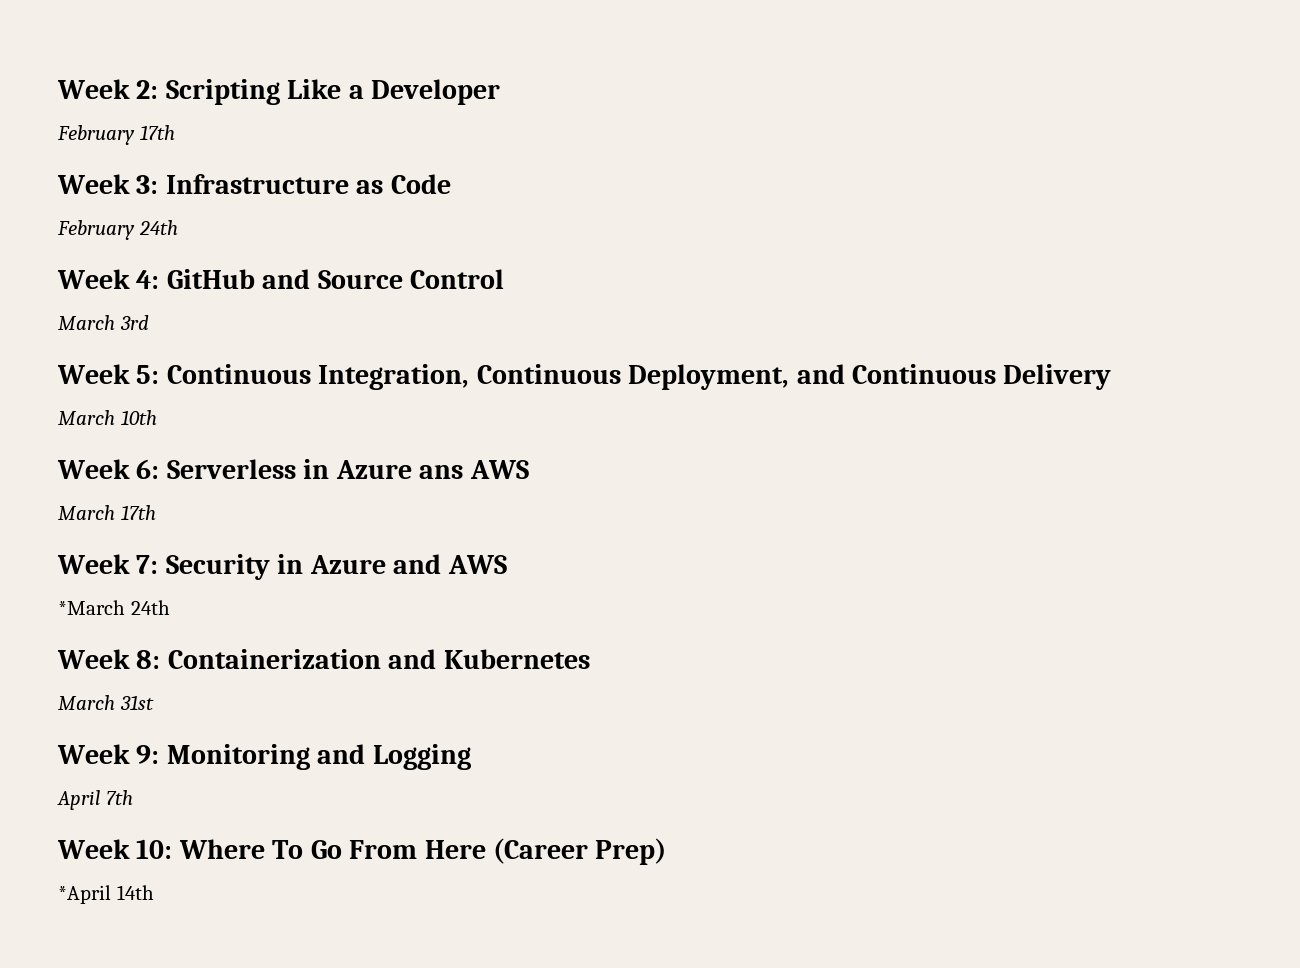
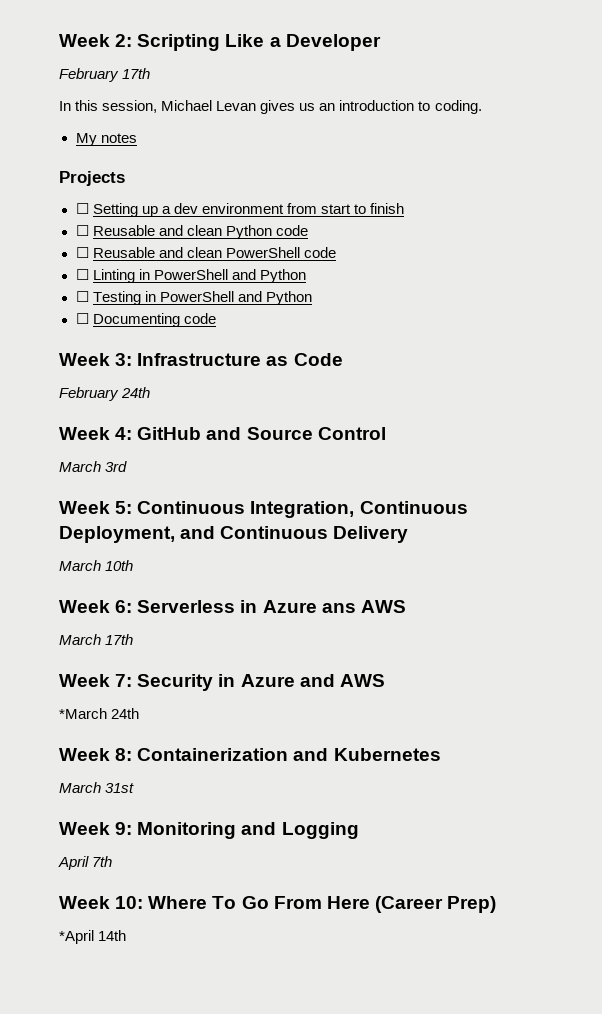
(175, 132) none -> [59,100,482,114] [75,133,137,146] [59,171,125,186] [75,203,404,217] [75,225,308,239] [75,247,336,258] [75,269,306,283] [75,291,312,305] [75,313,216,327] // In this session, Michael Levan gives us an introduction to coding. // My notes // Projects // ☐ Setting up a dev environment from start to finish // ☐ Reusable and clean Python code // ☐ Reusable and clean PowerShell code // ☐ Linting in PowerShell and Python // ☐ Testing in PowerShell and Python // ☐ Documenting code

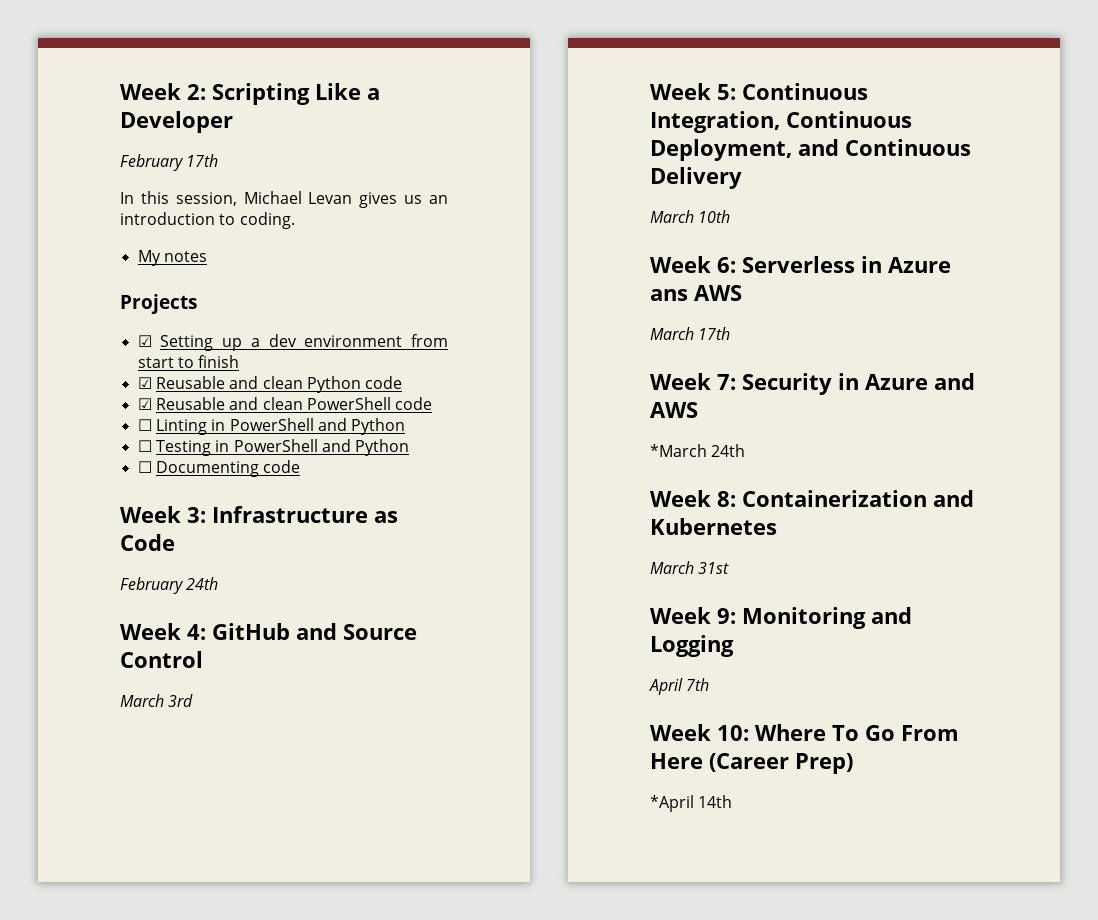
[75,203,89,214] ☐ -> [137,335,152,347] ☑
[75,225,89,236] ☐ -> [137,377,152,389] ☑
[75,247,89,258] ☐ -> [137,398,152,410] ☑

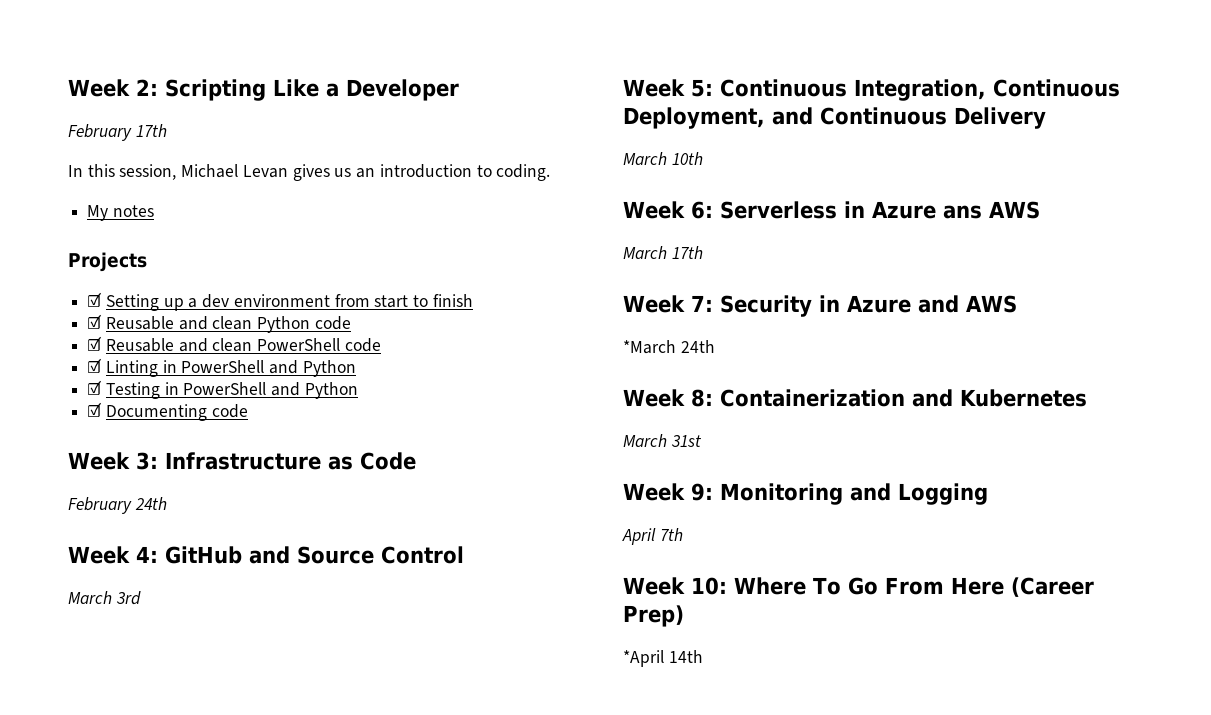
[137,419,152,431] ☐ -> [87,358,103,373] ☑
[137,440,152,452] ☐ -> [87,380,103,395] ☑
[137,461,152,473] ☐ -> [87,402,103,417] ☑

